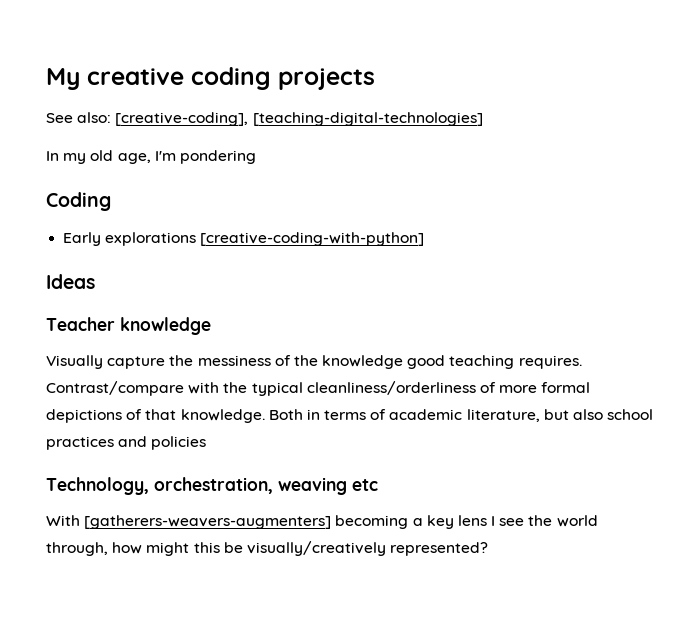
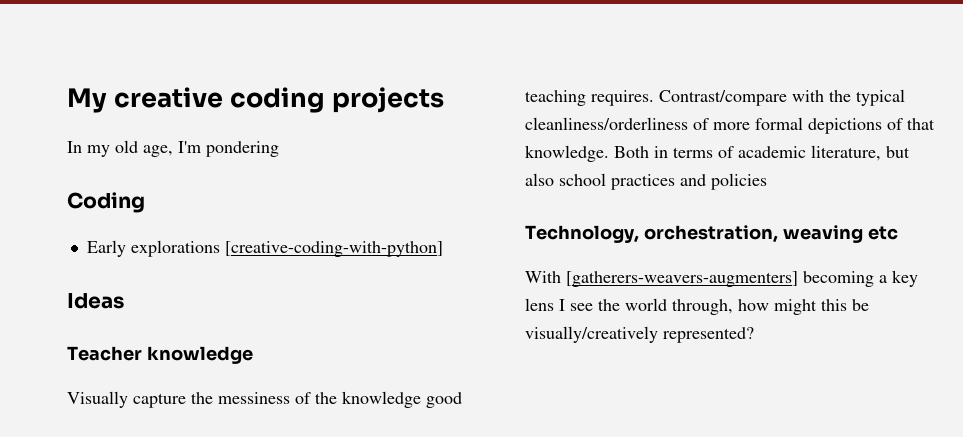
[46,112,483,126] // See also: [creative-coding], [teaching-digital-technologies] -> (444, 100) none

